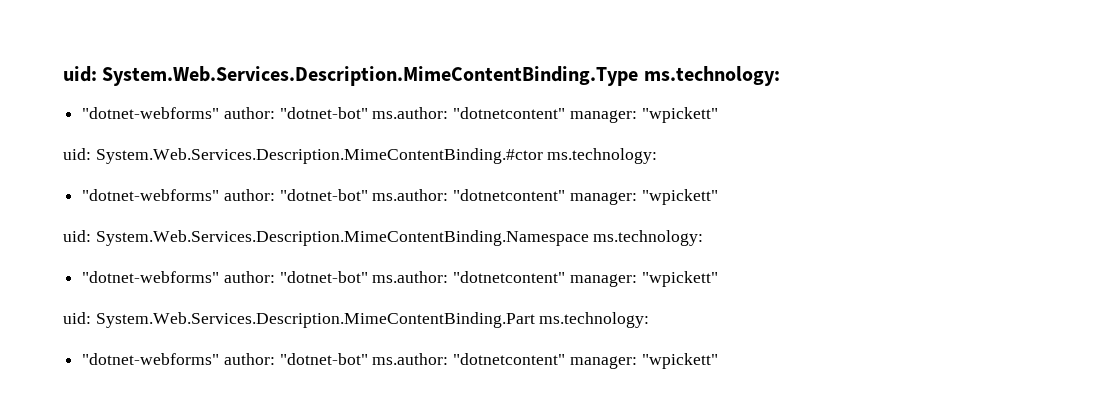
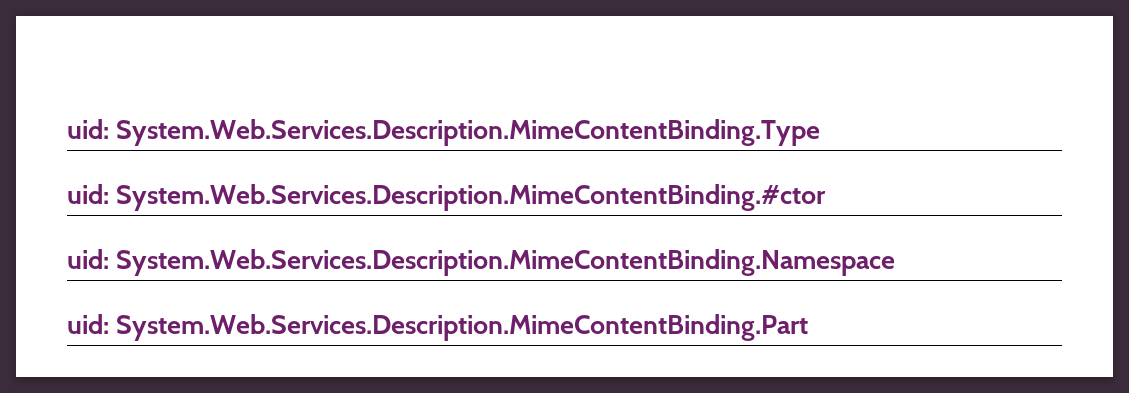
[643,66,780,86] [82,107,718,123] [63,148,658,164] [82,189,718,205] [63,230,704,246] [82,271,718,287] [63,312,650,328] [82,353,718,369] ms.technology: // "dotnet-webforms" author: "dotnet-bot" ms.author: "dotnetcontent" manager: "wpickett" // uid: System.Web.Services.Description.MimeContentBinding.#ctor ms.technology: // "dotnet-webforms" author: "dotnet-bot" ms.author: "dotnetcontent" manager: "wpickett" // uid: System.Web.Services.Description.MimeContentBinding.Namespace ms.technology: // "dotnet-webforms" author: "dotnet-bot" ms.author: "dotnetcontent" manager: "wpickett" // uid: System.Web.Services.Description.MimeContentBinding.Part ms.technology: // "dotnet-webforms" author: "dotnet-bot" ms.author: "dotnetcontent" manager: "wpickett" -> [67,184,827,211] [67,249,896,276] [67,314,809,341] // uid: System.Web.Services.Description.MimeContentBinding.#ctor // uid: System.Web.Services.Description.MimeContentBinding.Namespace // uid: System.Web.Services.Description.MimeContentBinding.Part

